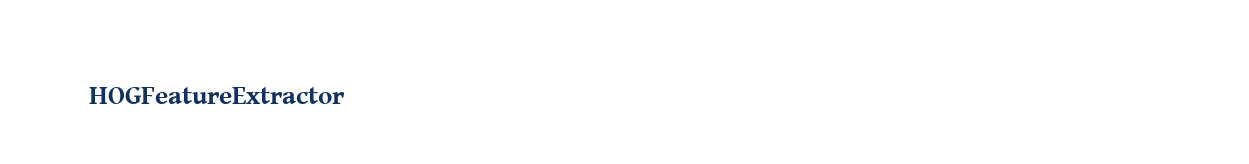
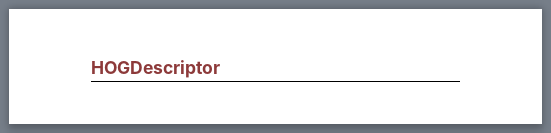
[89,87,345,104] HOGFeatureExtractor -> [91,60,220,78] HOGDescriptor

